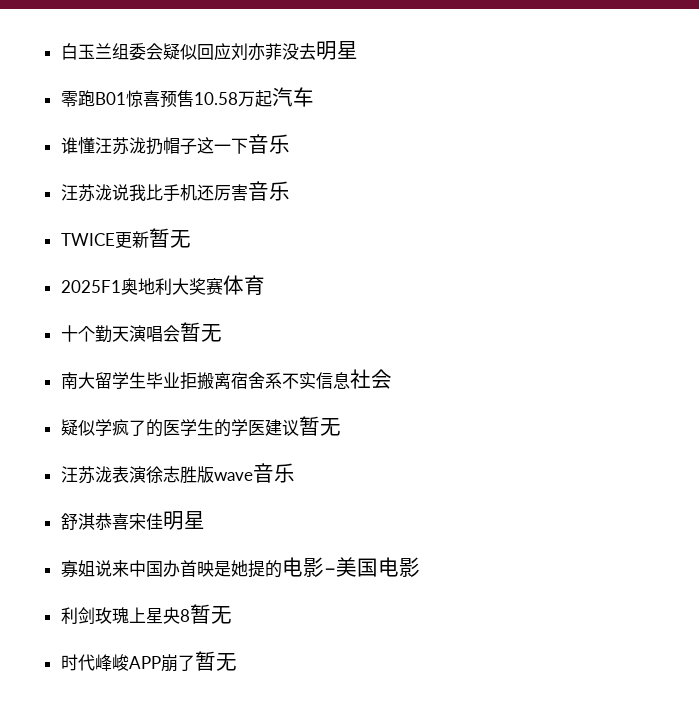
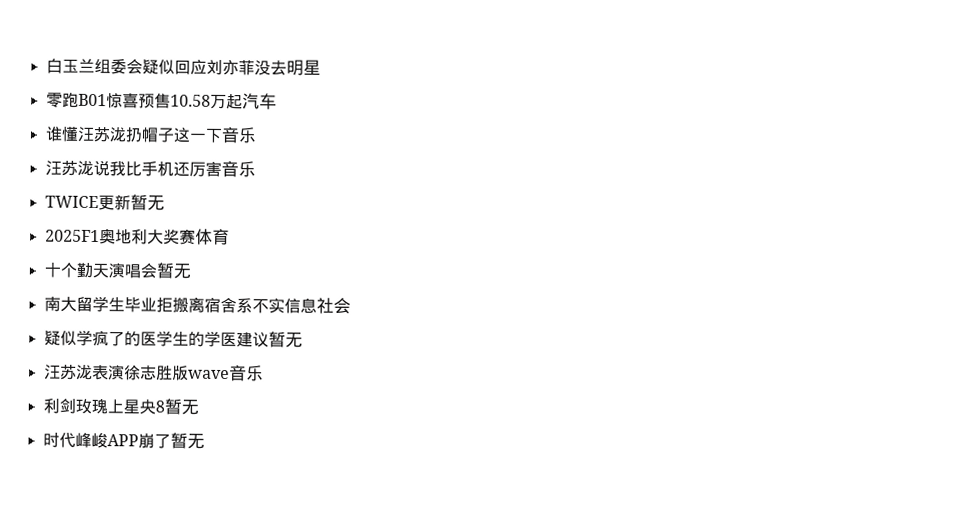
[60,511,205,530] [60,557,420,578] // 舒淇恭喜宋佳明星 // 寡姐说来中国办首映是她提的电影-美国电影 -> (264, 373) none

